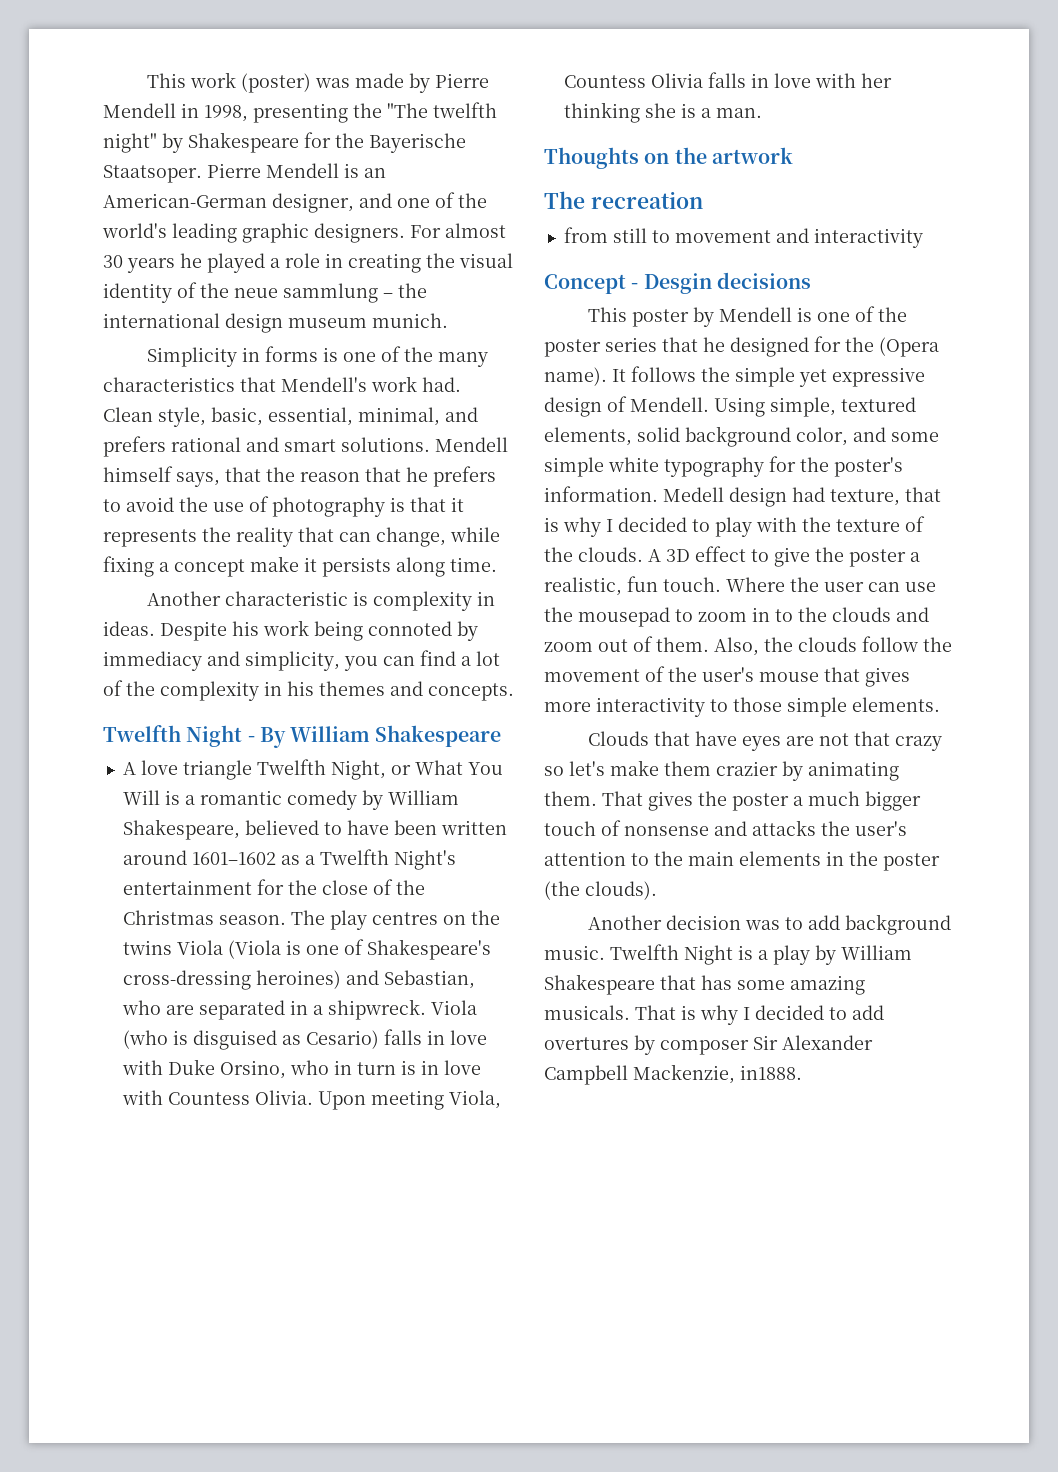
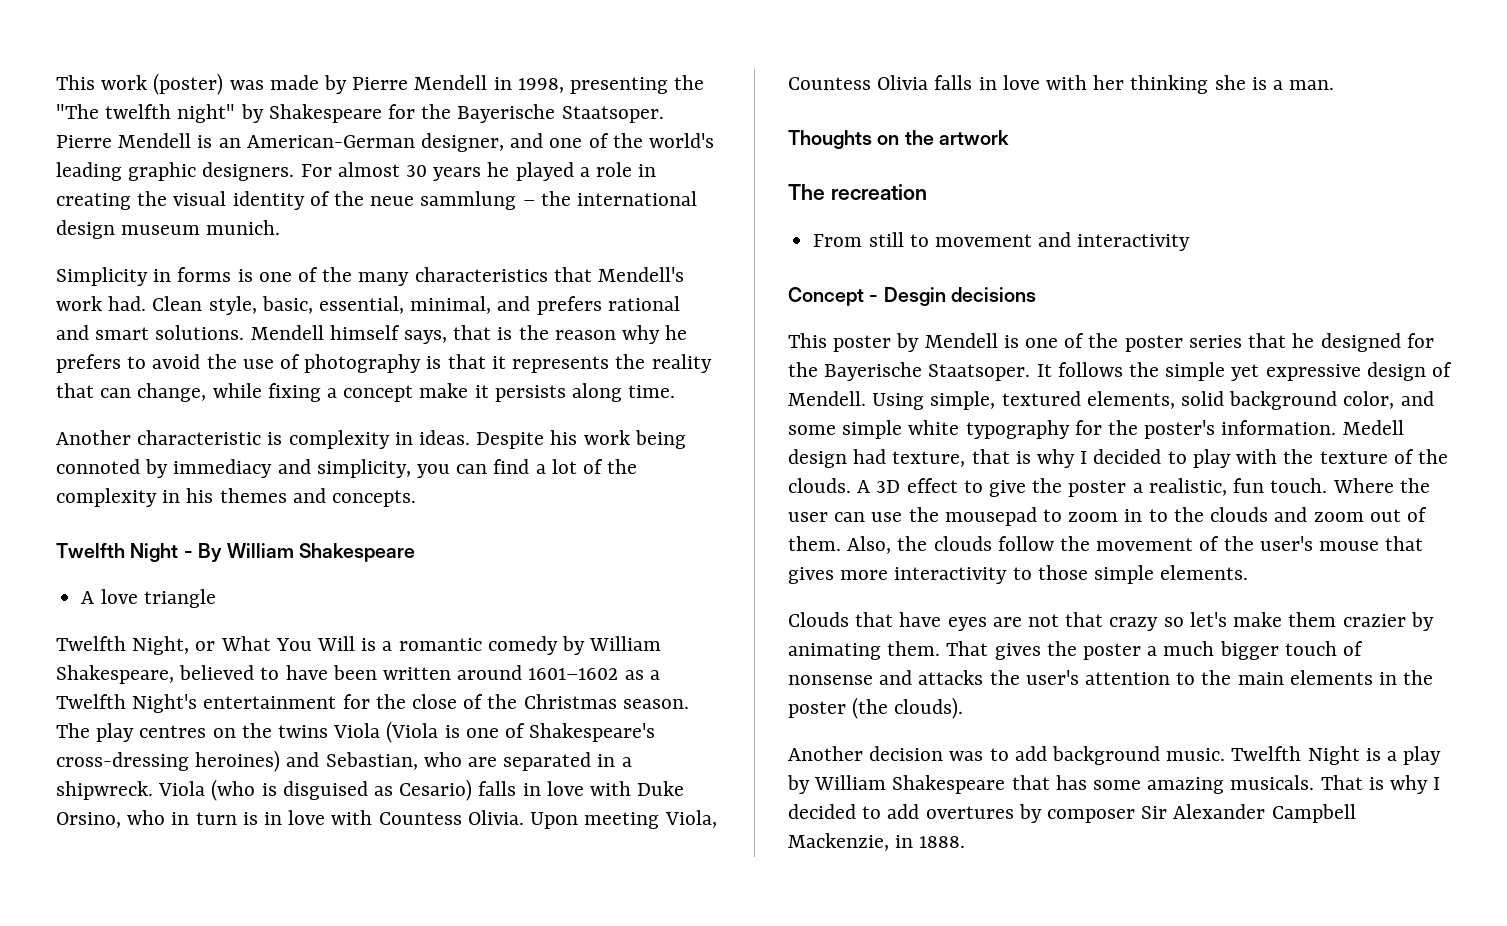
(261, 474) none -> [497,327,513,340] is
[365,467,401,482] that -> [622,325,661,344] why
(252, 770) none -> (216, 598) //
[563,227,608,243] from -> [813,234,863,247] From
[879,337,939,357] [544,367,607,386] (Opera name). -> [824,362,1031,381] Bayerische Staatsoper.
[740,1065,802,1080] in1888. -> [895,835,966,848] in 1888.

